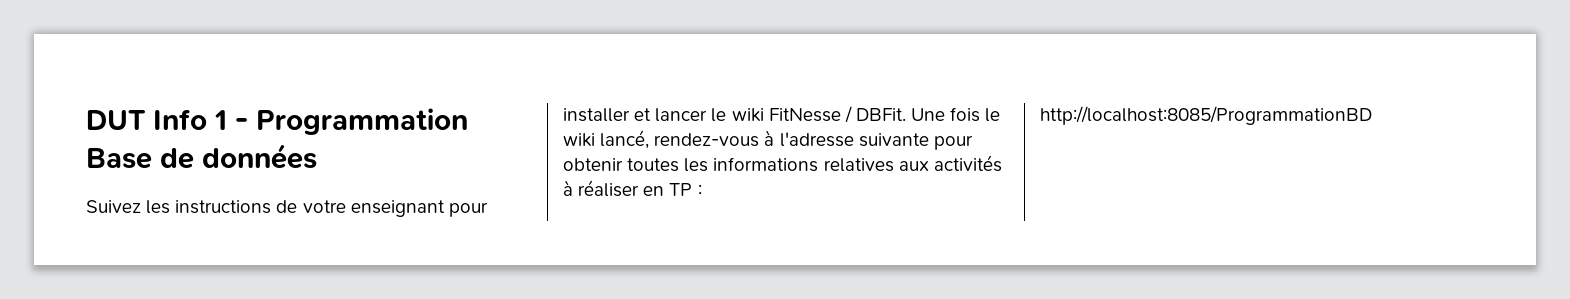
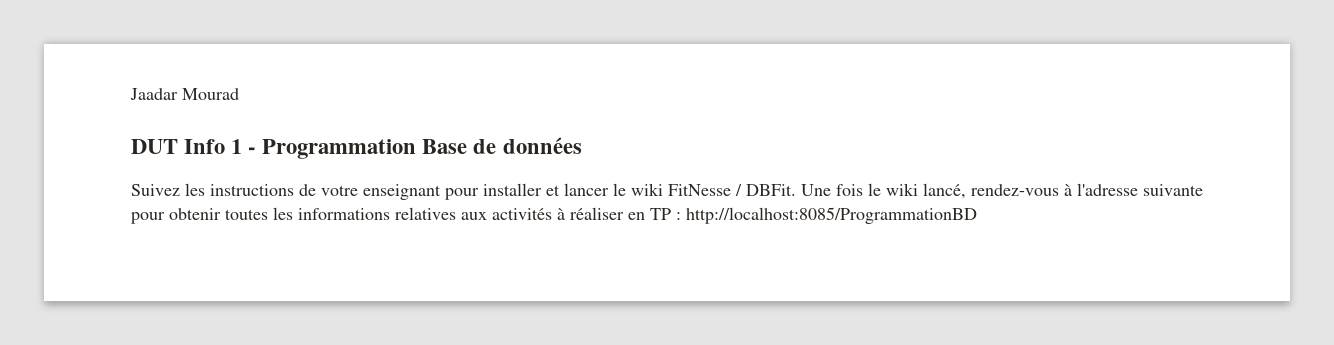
(86, 120) none -> [130,88,239,100] Jaadar Mourad //

